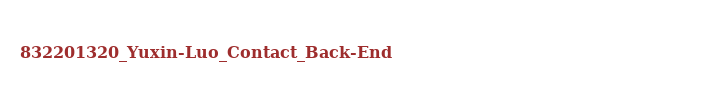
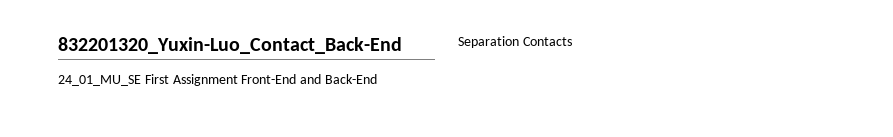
(392, 54) none -> [58,74,377,86] [458,36,572,48] // 24_01_MU_SE First Assignment Front-End and Back-End Separation Contacts

